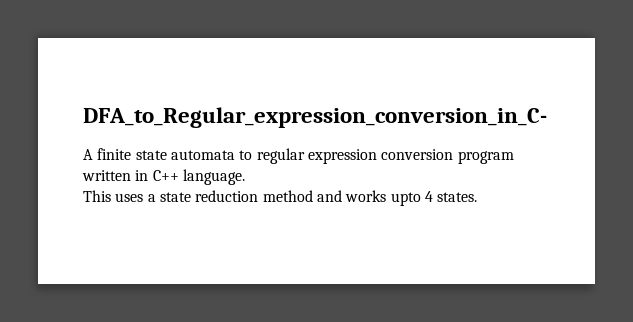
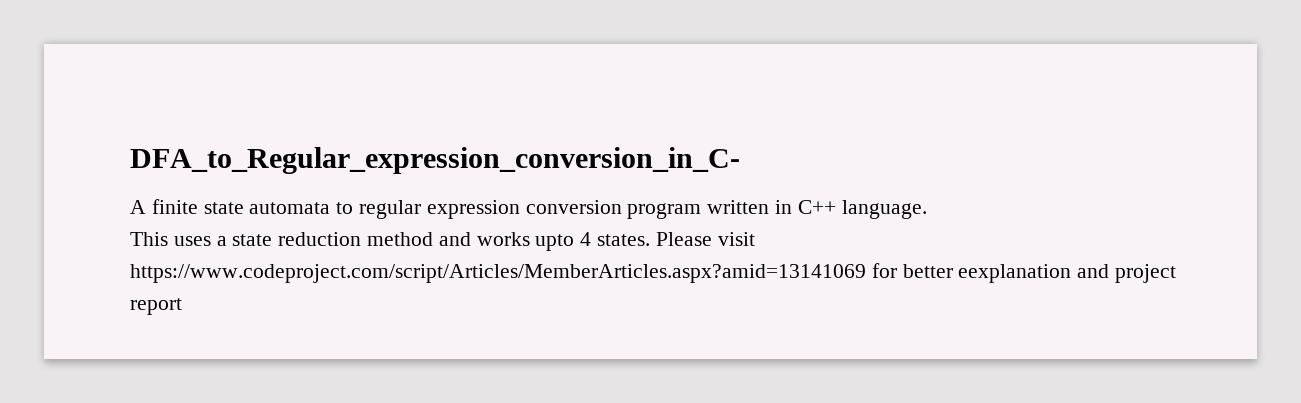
(478, 197) none -> [655,232,755,246] [130,263,1177,283] [130,298,182,315] Please visit https://www.codeproject.com/script/Articles/MemberArticles.aspx?amid=13141069 for better eexplanation and project report

